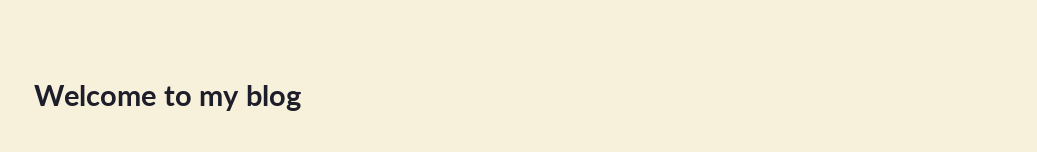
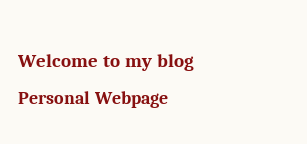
(302, 98) none -> [18,91,168,108] // Personal Webpage

